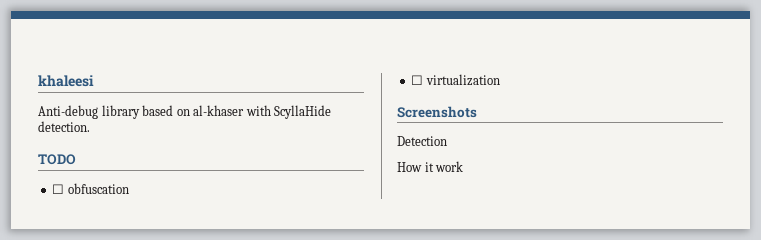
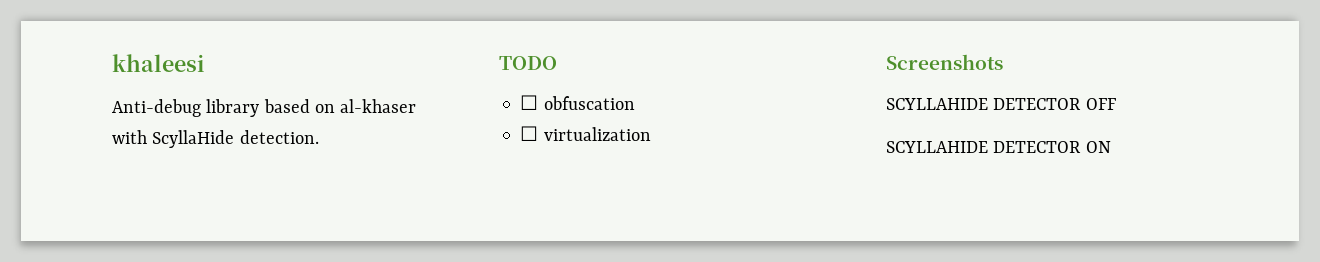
[397,136,447,146] [397,161,464,172] Detection // How it work -> [886,98,1116,110] [886,141,1111,153] SCYLLAHIDE DETECTOR OFF // SCYLLAHIDE DETECTOR ON

